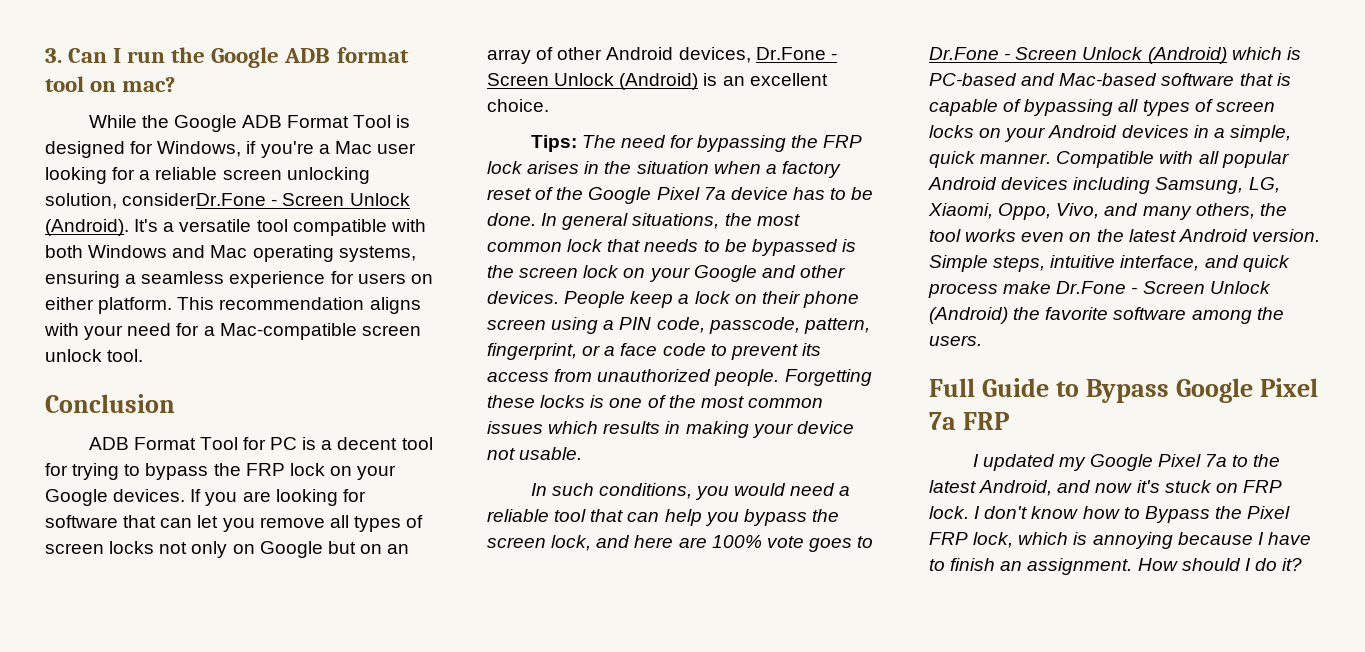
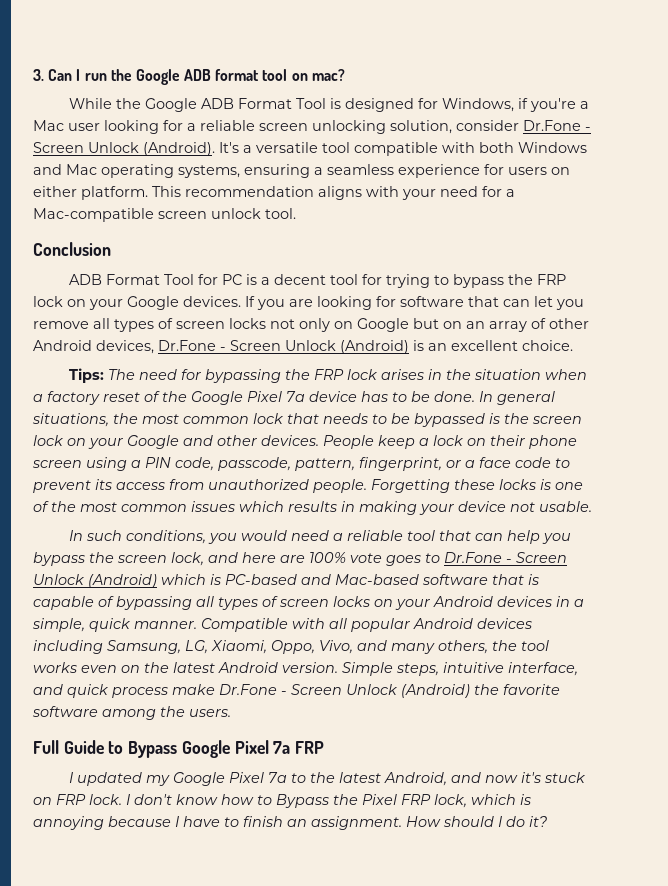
[122,193,267,206] considerDr.Fone -> [456,120,581,131] consider Dr.Fone

